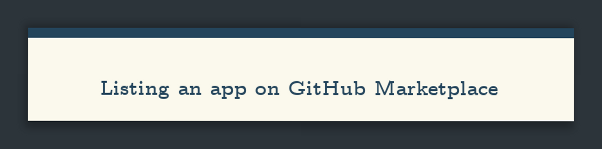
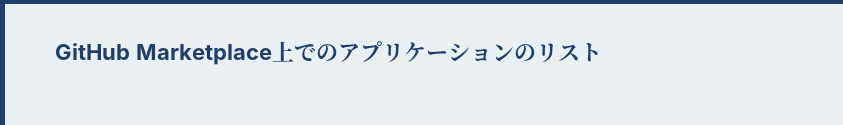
[99,79,498,100] Listing an app on GitHub Marketplace -> [55,41,602,65] GitHub Marketplace上でのアプリケーションのリスト

